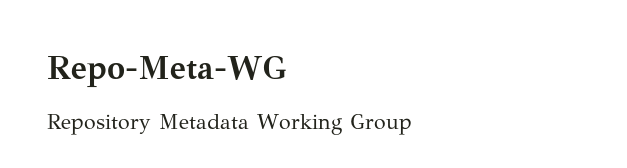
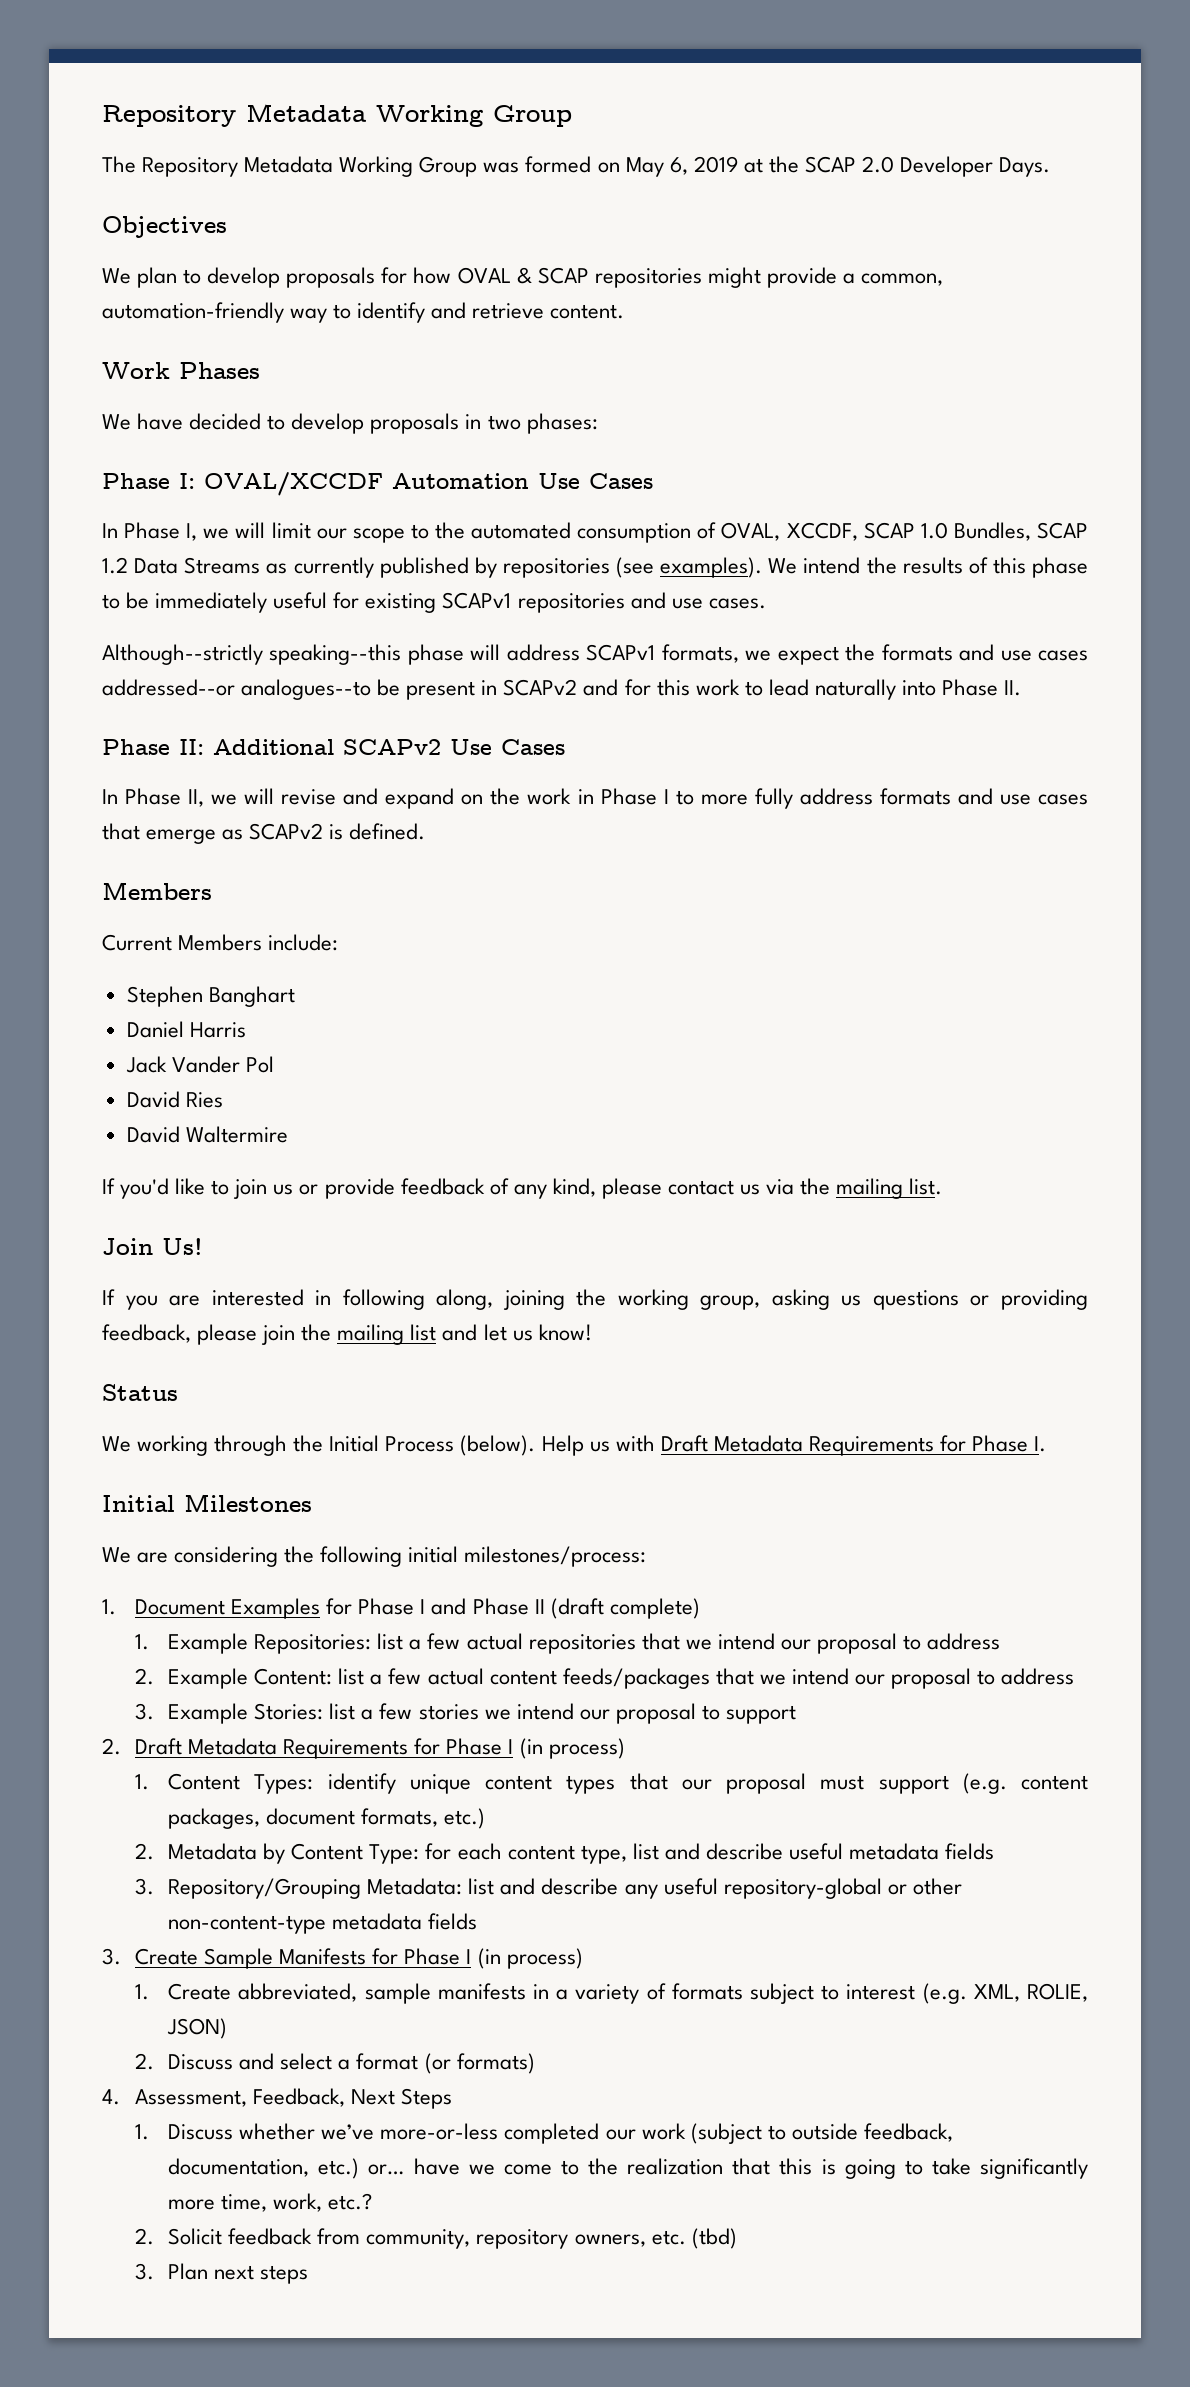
[47,55,287,88] [47,114,412,135] Repo-Meta-WG // Repository Metadata Working Group -> [102,104,572,127] [102,156,1051,177] [102,216,227,238] [102,267,944,288] [102,302,625,323] [102,362,260,379] [102,413,598,434] [102,472,653,496] [102,522,1088,543] [102,557,1088,578] [102,592,766,613] [102,644,1088,665] [102,679,1022,700] [102,739,565,755] [102,788,1088,809] [102,823,426,844] [102,882,212,900] [102,934,339,951] [126,986,295,1007] [126,1021,246,1038] [125,1056,274,1073] [126,1091,223,1108] [126,1126,288,1143] [102,1178,943,1199] [102,1238,203,1255] [102,1289,1088,1310] [102,1324,592,1345] [102,1384,178,1401] [102,1435,1047,1456] [102,1494,312,1512] [102,1546,647,1567] [102,1598,700,1619] [135,1633,1001,1654] [135,1668,1075,1689] [135,1703,796,1724] [102,1738,625,1759] [135,1773,1088,1794] [168,1808,486,1829] [135,1843,995,1864] [135,1878,962,1899] [168,1913,478,1934] [102,1948,583,1969] [135,1983,1088,2004] [167,2018,228,2039] [135,2053,535,2074] [102,2088,453,2109] [135,2123,953,2144] [168,2158,1088,2179] [168,2193,373,2212] [135,2228,737,2249] [135,2263,309,2284] Repository Metadata Working Group // The Repository Metadata Working Group was formed on May 6, 2019 at the SCAP 2.0 Developer Days. // Objectives // We plan to develop proposals for how OVAL & SCAP repositories might provide a common, automation-friendly way to identify and retrieve content. // Work Phases // We have decided to develop proposals in two phases: // Phase I: OVAL/XCCDF Automation Use Cases // In Phase I, we will limit our scope to the automated consumption of OVAL, XCCDF, SCAP 1.0 Bundles, SCAP 1.2 Data Streams as currently published by repositories (see examples). We intend the results of this phase to be immediately useful for existing SCAPv1 repositories and use cases. // Although--strictly speaking--this phase will address SCAPv1 formats, we expect the formats and use cases addressed--or analogues--to be present in SCAPv2 and for this work to lead naturally into Phase II. // Phase II: Additional SCAPv2 Use Cases // In Phase II, we will revise and expand on the work in Phase I to more fully address formats and use cases that emerge as SCAPv2 is defined. // Members // Current Members include: // Stephen Banghart // Daniel Harris // Jack Vander Pol // David Ries // David Waltermire // If you'd like to join us or provide feedback of any kind, please contact us via the mailing list. // Join Us! // If you are interested in following along, joining the working group, asking us questions or providing feedback, please join the mailing list and let us know! // Status // We working through the Initial Process (below). Help us with Draft Metadata Requirements for Phase I. // Initial Milestones // We are considering the following initial milestones/process: // 1. Document Examples for Phase I and Phase II (draft complete) // 1. Example Repositories: list a few actual repositories that we intend our proposal to address // 2. Example Content: list a few actual content feeds/packages that we intend our proposal to address // 3. Example Stories: list a few stories we intend our proposal to support // 2. Draft Metadata Requirements for Phase I (in process) // 1. Content Types: identify unique content types that our proposal must support (e.g. content packages, document formats, etc.) // 2. Metadata by Content Type: for each content type, list and describe useful metadata fields // 3. Repository/Grouping Metadata: list and describe any useful repository-global or other non-content-type metadata fields // 3. Create Sample Manifests for Phase I (in process) // 1. Create abbreviated, sample manifests in a variety of formats subject to interest (e.g. XML, ROLIE, JSON) // 2. Discuss and select a format (or formats) // 4. Assessment, Feedback, Next Steps // 1. Discuss whether we’ve more-or-less completed our work (subject to outside feedback, documentation, etc.) or… have we come to the realization that this is going to take significantly more time, work, etc.? // 2. Solicit feedback from community, repository owners, etc. (tbd) // 3. Plan next steps

